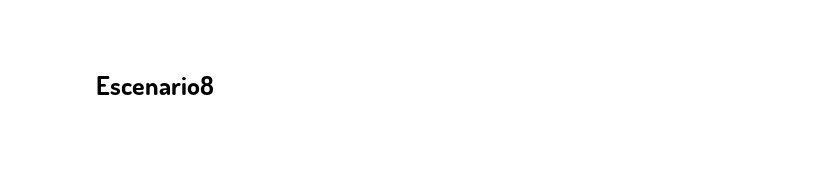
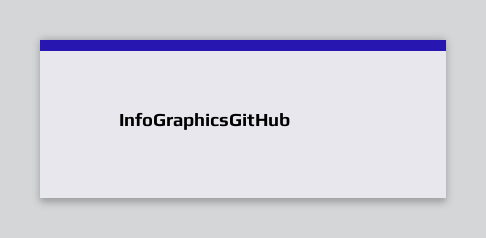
[96,76,214,95] Escenario8 -> [119,112,290,130] InfoGraphicsGitHub

